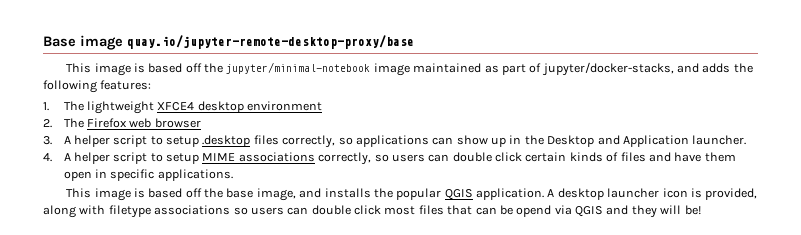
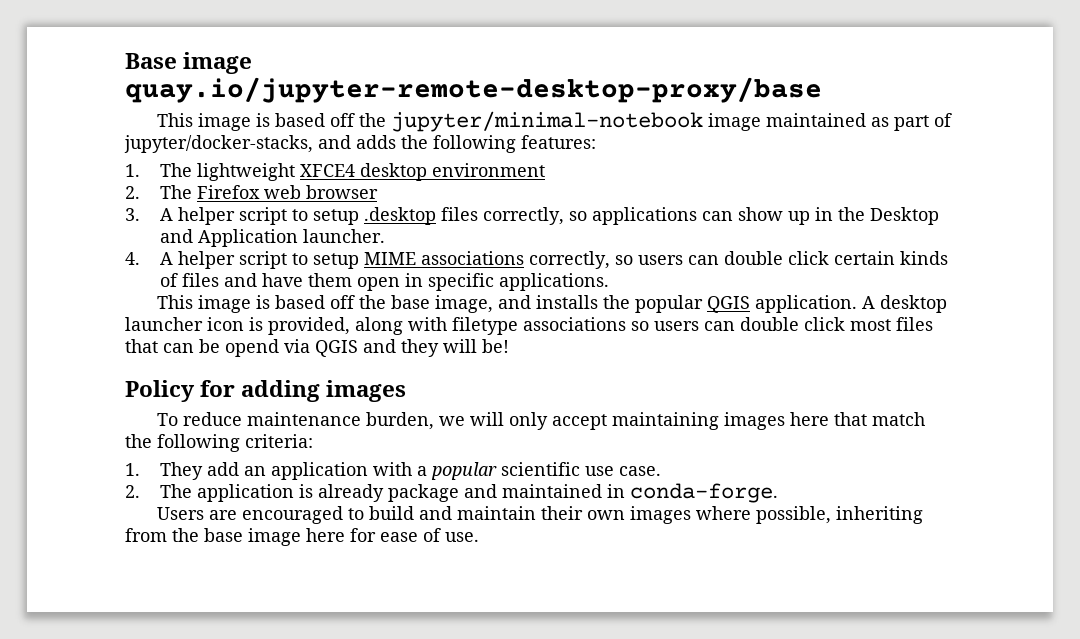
(701, 210) none -> [125,380,407,402] [157,412,926,430] [125,434,313,452] [125,462,662,480] [125,483,779,503] [157,506,924,524] [125,528,479,546] // Policy for adding images // To reduce maintenance burden, we will only accept maintaining images here that match the following criteria: // 1. They add an application with a popular scientific use case. // 2. The application is already package and maintained in conda-forge. // Users are encouraged to build and maintain their own images where possible, inheriting from the base image here for ease of use.

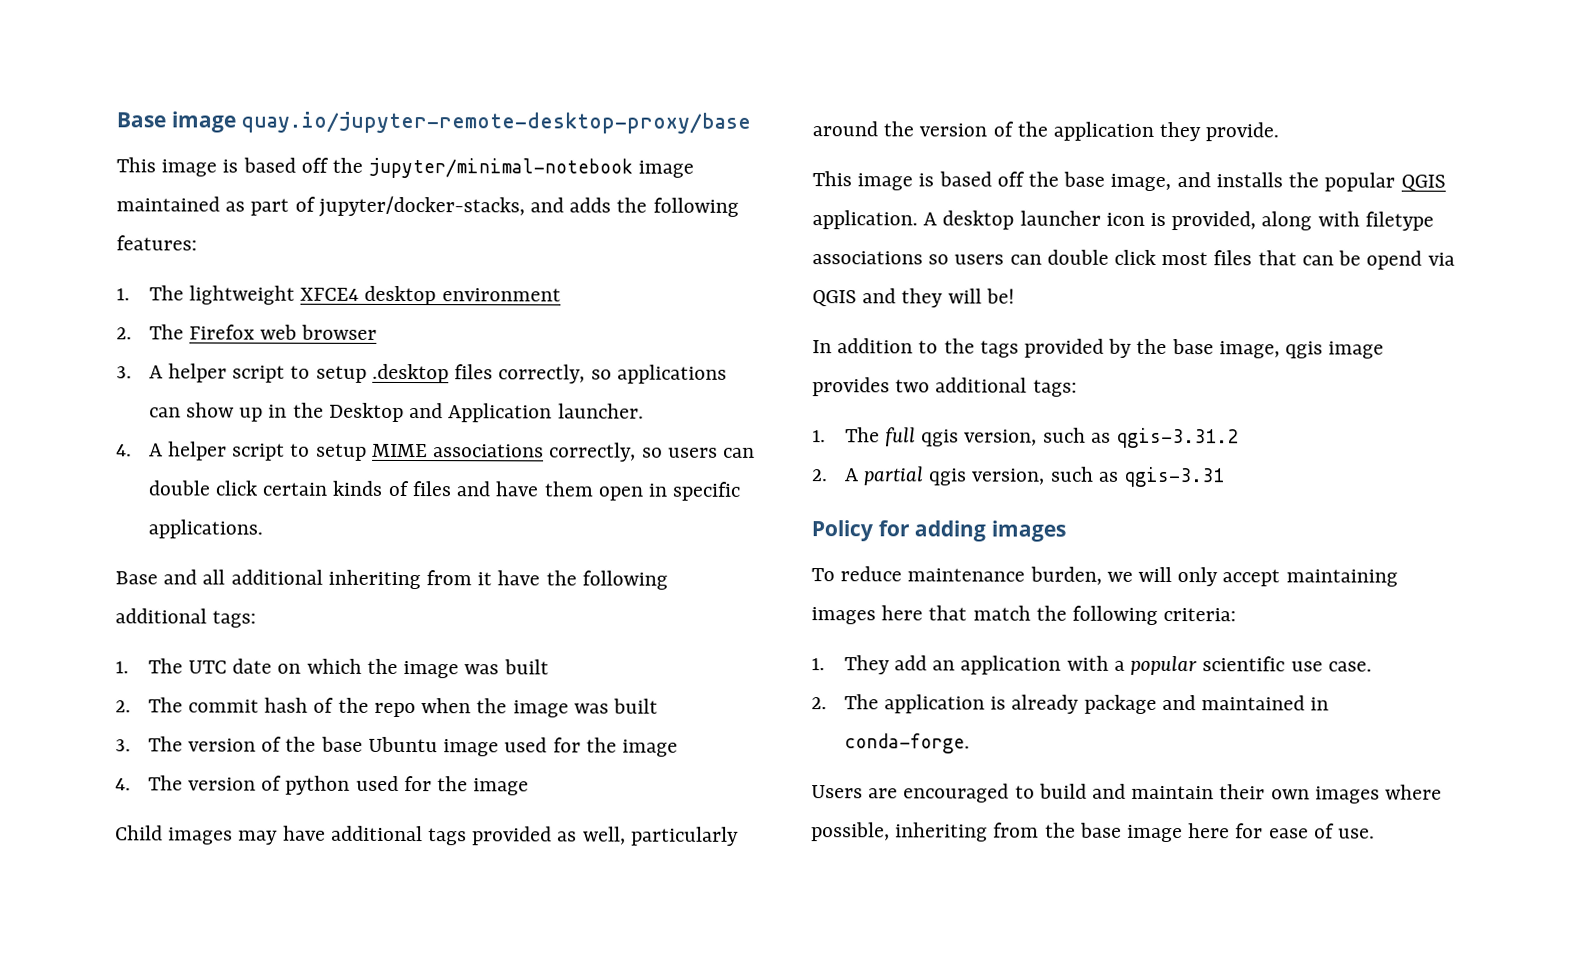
(610, 282) none -> [115,569,668,590] [115,608,257,628] [115,658,549,679] [115,697,658,718] [115,736,678,757] [115,775,530,796] [115,825,739,846] [812,121,1280,142] // Base and all additional inheriting from it have the following additional tags: // 1. The UTC date on which the image was built // 2. The commit hash of the repo when the image was built // 3. The version of the base Ubuntu image used for the image // 4. The version of python used for the image // Child images may have additional tags provided as well, particularly around the version of the application they provide.
(509, 346) none -> [812,338,1385,359] [812,377,1077,397] [812,427,1240,449] [811,466,1226,488] // In addition to the tags provided by the base image, qgis image provides two additional tags: // 1. The full qgis version, such as qgis-3.31.2 // 2. A partial qgis version, such as qgis-3.31

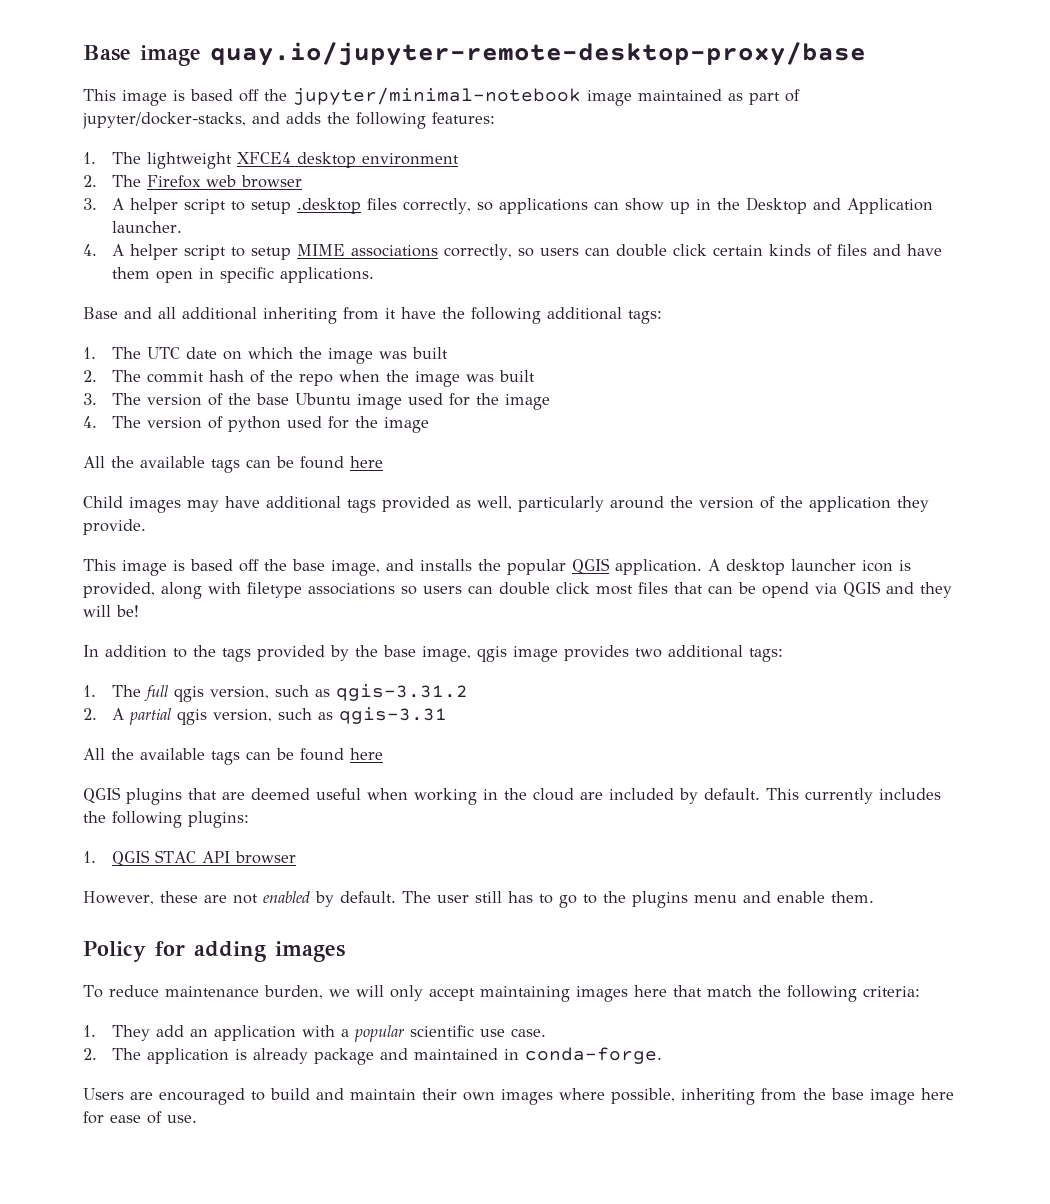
(530, 787) none -> [83,456,383,473] // All the available tags can be found here
(1226, 477) none -> [83,748,383,765] [83,787,941,805] [83,811,249,828] [83,850,297,866] [83,891,874,908] // All the available tags can be found here // QGIS plugins that are deemed useful when working in the cloud are included by default. This currently includes the following plugins: // 1. QGIS STAC API browser // However, these are not enabled by default. The user still has to go to the plugins menu and enable them.

